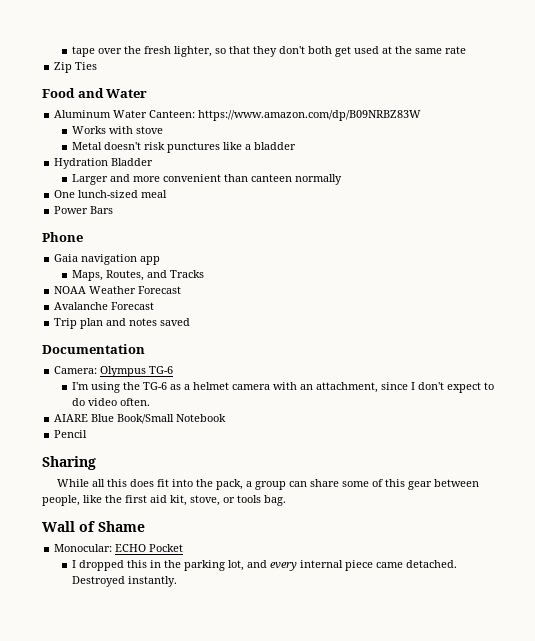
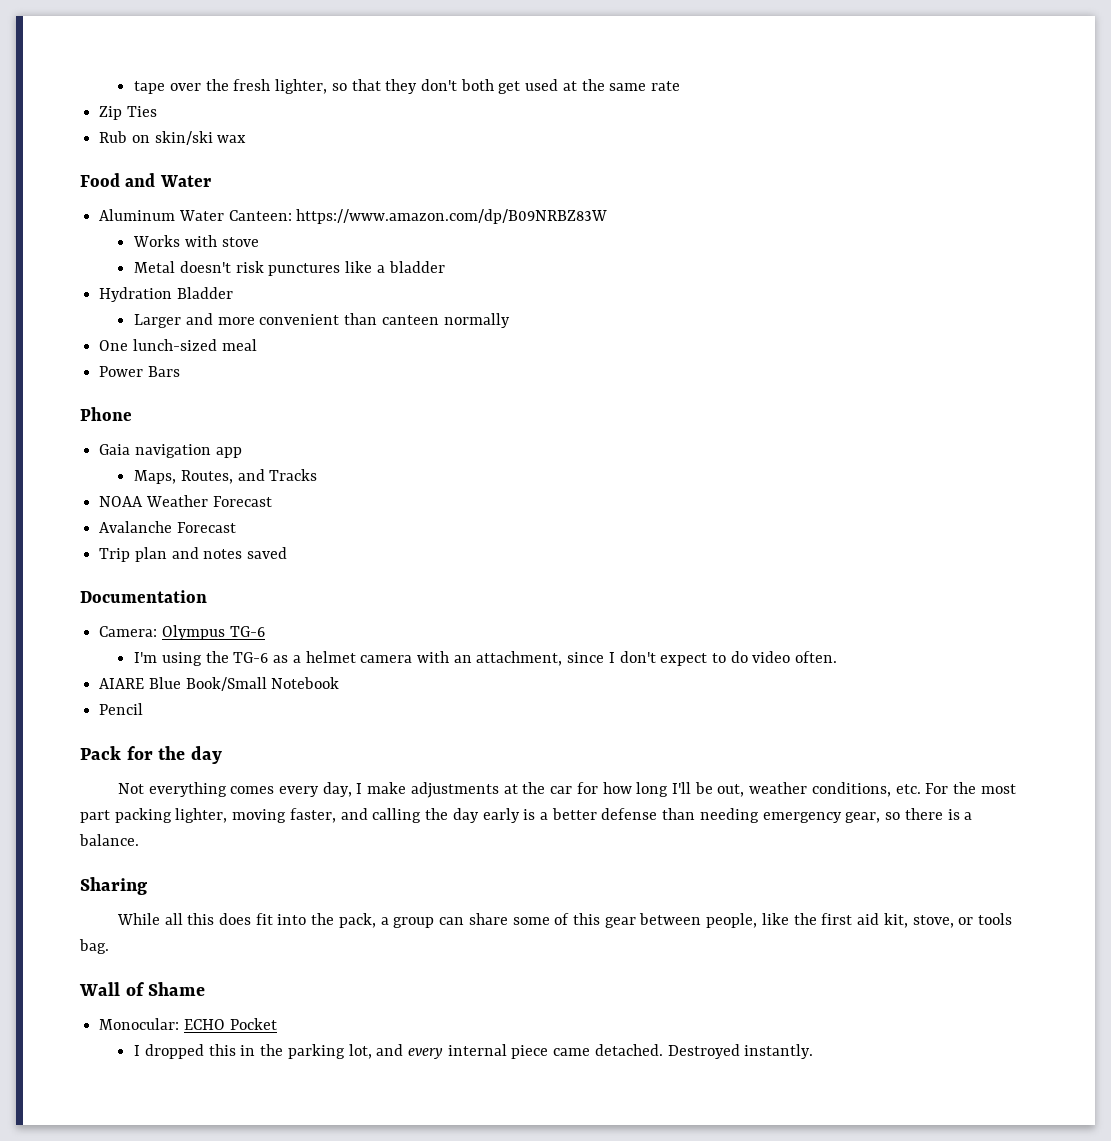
(98, 66) none -> [99,131,247,145] // Rub on skin/ski wax
(88, 434) none -> [80,746,222,764] [117,782,1016,798] [80,808,973,823] [79,834,139,846] // Pack for the day // Not everything comes every day, I make adjustments at the car for how long I'll be out, weather conditions, etc. For the most part packing lighter, moving faster, and calling the day early is a better defense than needing emergency gear, so there is a balance.

